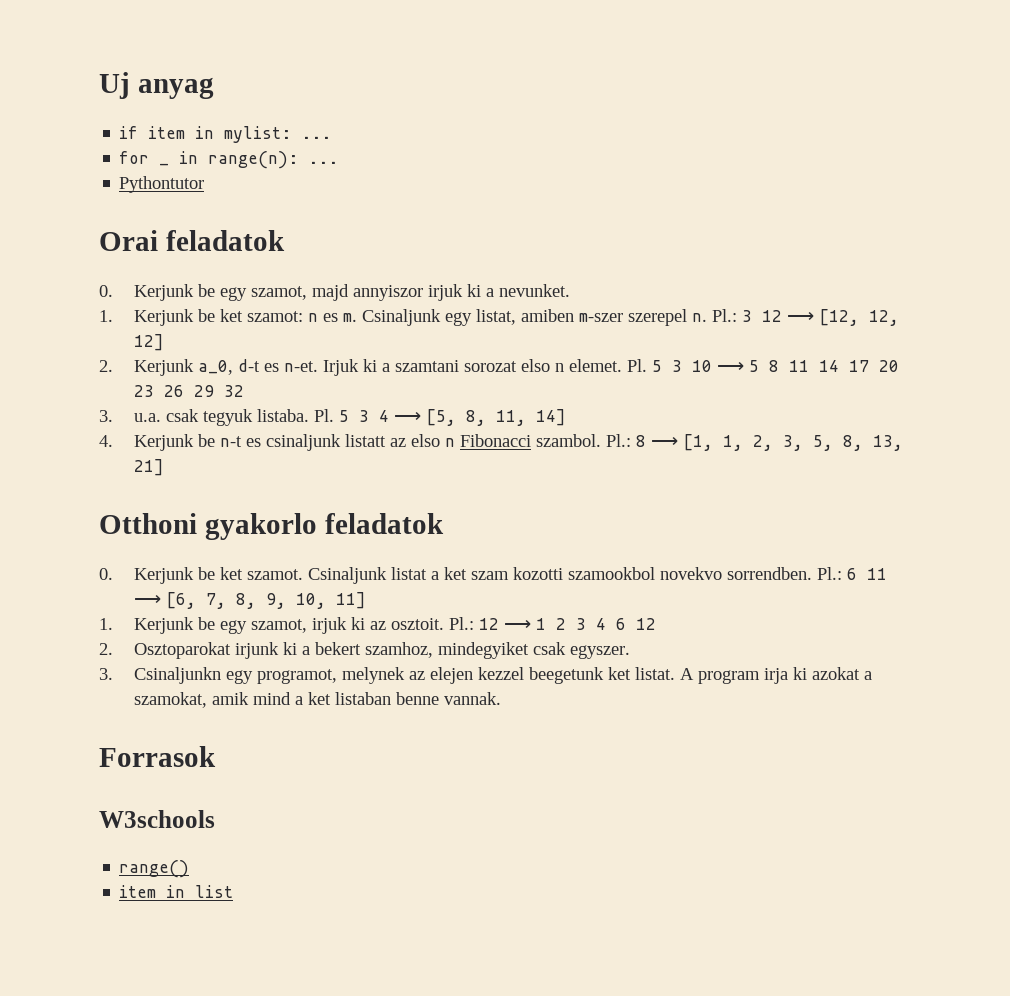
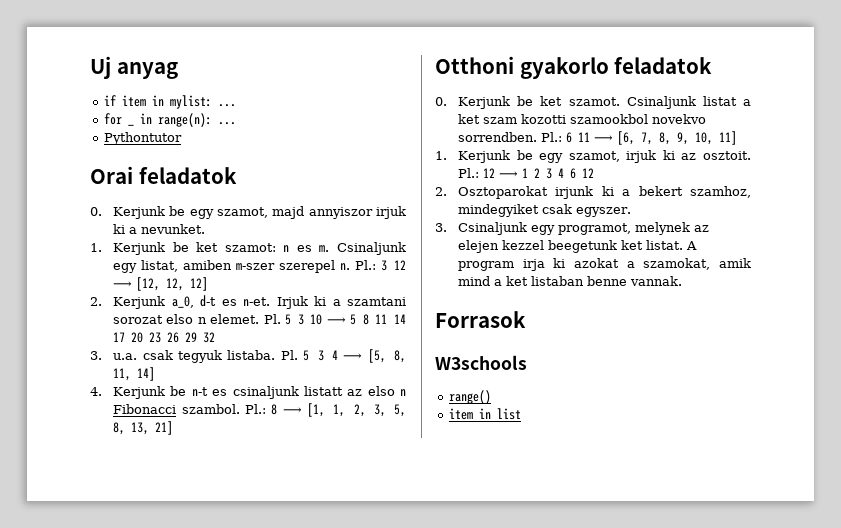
[133,667,221,684] Csinaljunkn -> [458,222,528,235] Csinaljunk

